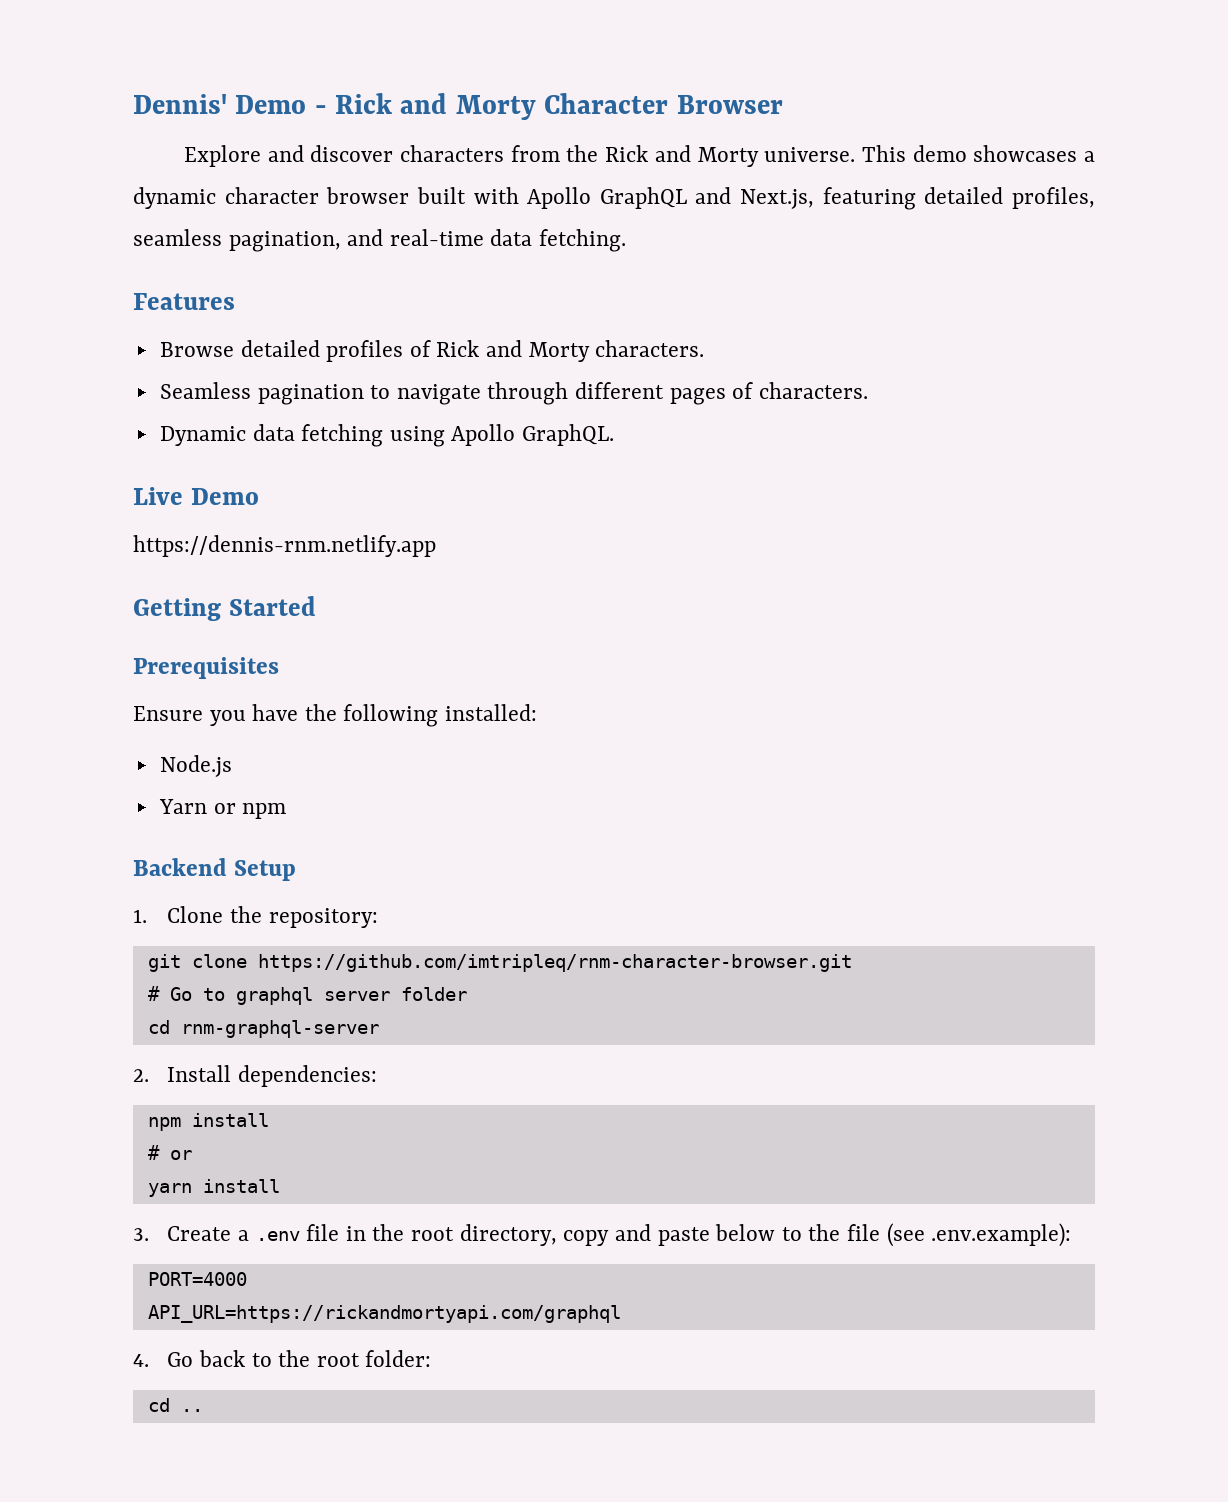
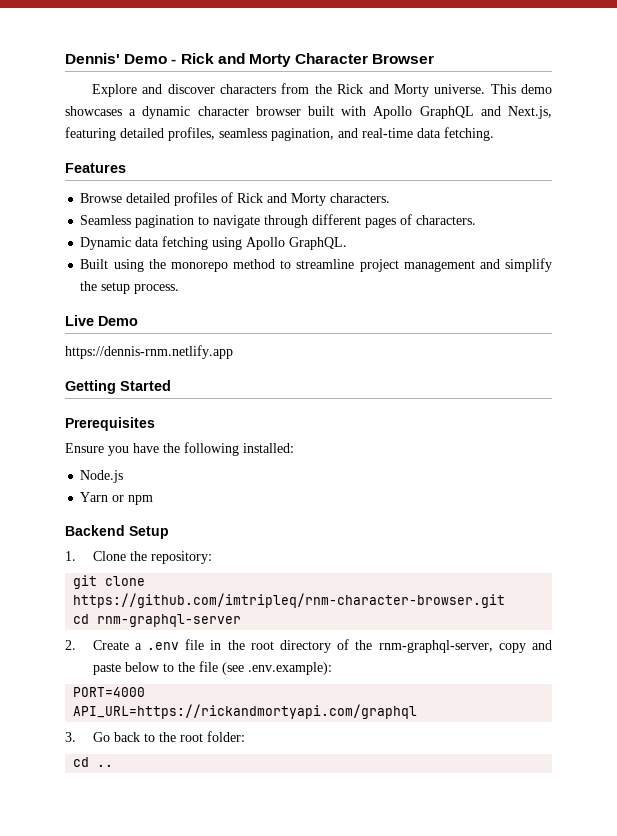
(615, 435) none -> [80,258,553,272] [80,281,180,294] // Built using the monorepo method to streamline project management and simplify the setup process.
[147,986,467,1005] [147,1020,379,1038] [133,1065,378,1087] [147,1113,269,1131] [147,1145,192,1160] [147,1179,280,1197] [133,1228,149,1241] # Go to graphql server folder // cd rnm-graphql-server // 2. Install dependencies: // npm install // # or // yarn install // 3. -> [73,614,242,627] [65,640,76,650] cd rnm-graphql-server // 2.
[459,1224,557,1246] directory, -> [280,639,493,653] directory of the rnm-graphql-server,
[133,1354,149,1367] 4. -> [65,732,76,742] 3.

